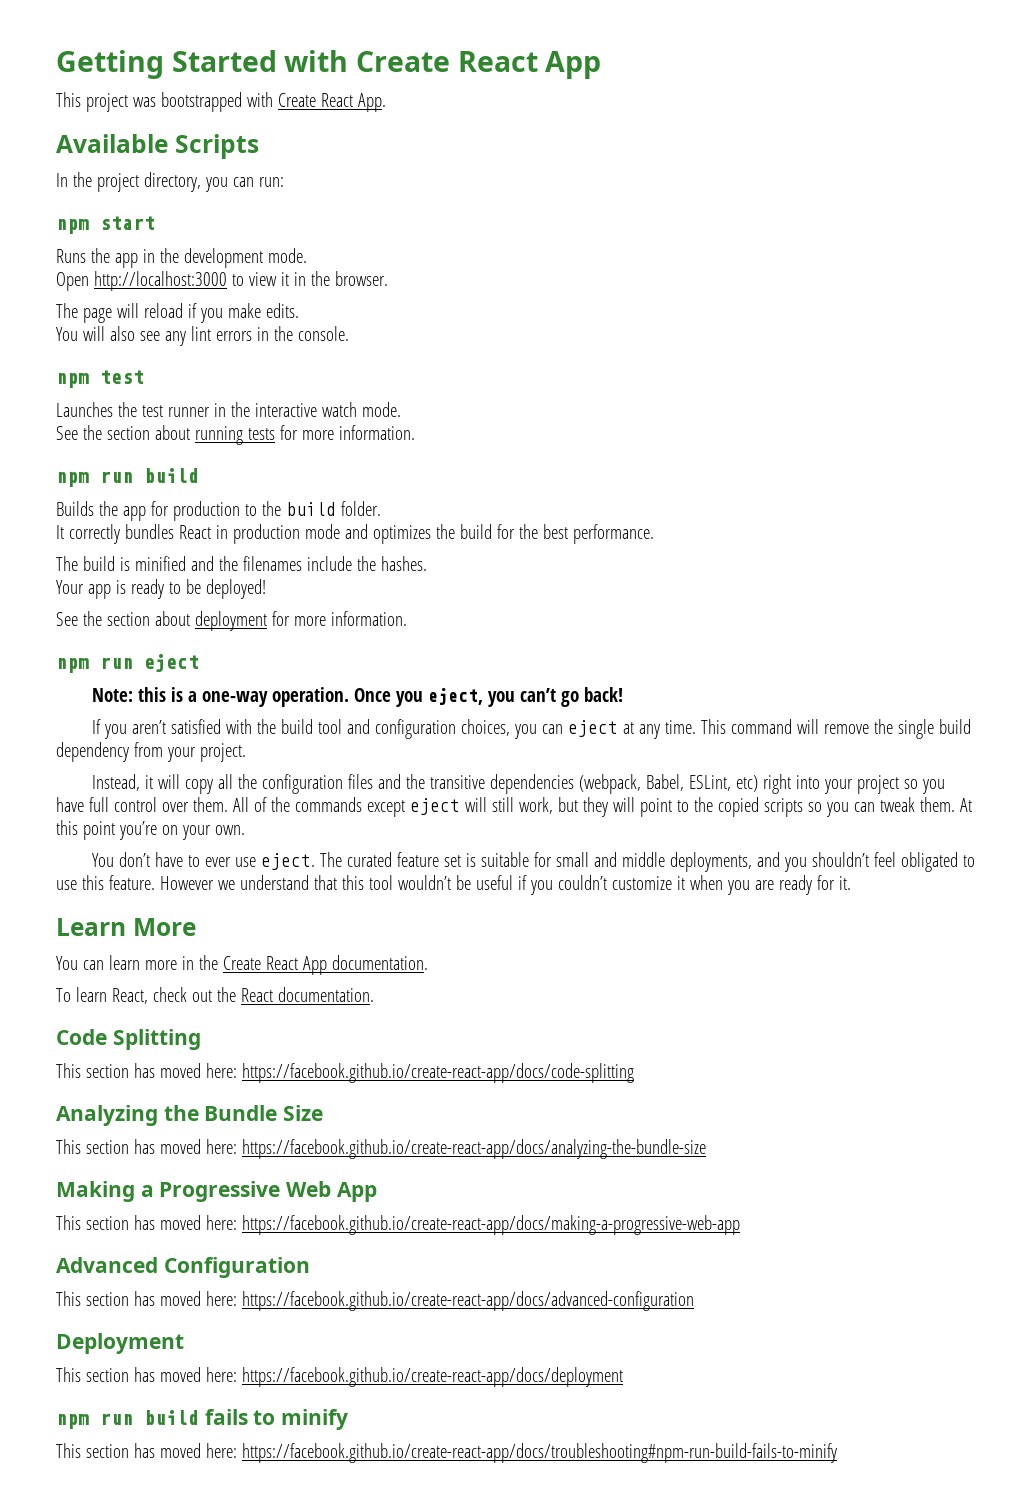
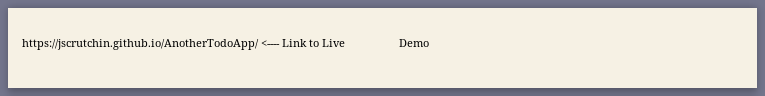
[56,50,602,79] [56,92,386,112] [56,134,259,159] [56,172,284,192] [56,216,155,234] [56,248,307,268] [56,271,388,291] [56,303,299,323] [56,326,349,346] [56,370,144,388] [56,402,401,417] [56,425,415,445] [56,468,199,487] [56,501,381,521] [56,524,654,544] [56,556,427,571] [56,579,266,599] [56,611,407,631] [56,654,199,673] [91,687,623,707] [91,719,971,739] [56,742,246,762] [91,774,945,794] [56,797,972,817] [56,820,245,840] [91,852,975,872] [56,875,851,895] [56,918,196,936] [56,955,428,975] [56,987,374,1004] [56,1029,201,1050] [56,1063,634,1083] [56,1105,324,1126] [56,1139,706,1159] [56,1181,377,1202] [56,1215,740,1235] [56,1257,310,1278] [56,1291,694,1311] [56,1333,184,1354] [56,1367,623,1387] [56,1409,349,1430] [56,1443,837,1463] Getting Started with Create React App // This project was bootstrapped with Create React App. // Available Scripts // In the project directory, you can run: // npm start // Runs the app in the development mode. // Open http://localhost:3000 to view it in the browser. // The page will reload if you make edits. // You will also see any lint errors in the console. // npm test // Launches the test runner in the interactive watch mode. // See the section about running tests for more information. // npm run build // Builds the app for production to the build folder. // It correctly bundles React in production mode and optimizes the build for the best performance. // The build is minified and the filenames include the hashes. // Your app is ready to be deployed! // See the section about deployment for more information. // npm run eject // Note: this is a one-way operation. Once you eject, you can’t go back! // If you aren’t satisfied with the build tool and configuration choices, you can eject at any time. This command will remove the single build dependency from your project. // Instead, it will copy all the configuration files and the transitive dependencies (webpack, Babel, ESLint, etc) right into your project so you have full control over them. All of the commands except eject will still work, but they will point to the copied scripts so you can tweak them. At this point you’re on your own. // You don’t have to ever use eject. The curated feature set is suitable for small and middle deployments, and you shouldn’t feel obligated to use this feature. However we understand that this tool wouldn’t be useful if you couldn’t customize it when you are ready for it. // Learn More // You can learn more in the Create React App documentation. // To learn React, check out the React documentation. // Code Splitting // This section has moved here: https://facebook.github.io/create-react-app/docs/code-splitting // Analyzing the Bundle Size // This section has moved here: https://facebook.github.io/create-react-app/docs/analyzing-the-bundle-size // Making a Progressive Web App // This section has moved here: https://facebook.github.io/create-react-app/docs/making-a-progressive-web-app // Advanced Configuration // This section has moved here: https://facebook.github.io/create-react-app/docs/advanced-configuration // Deployment // This section has moved here: https://facebook.github.io/create-react-app/docs/deployment // npm run build fails to minify // This section has moved here: https://facebook.github.io/create-react-app/docs/troubleshooting#npm-run-build-fails-to-minify -> [22,39,429,50] https://jscrutchin.github.io/AnotherTodoApp/ <---- Link to Live Demo

